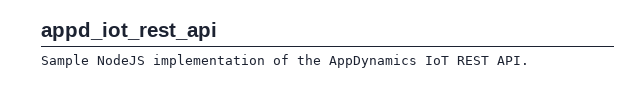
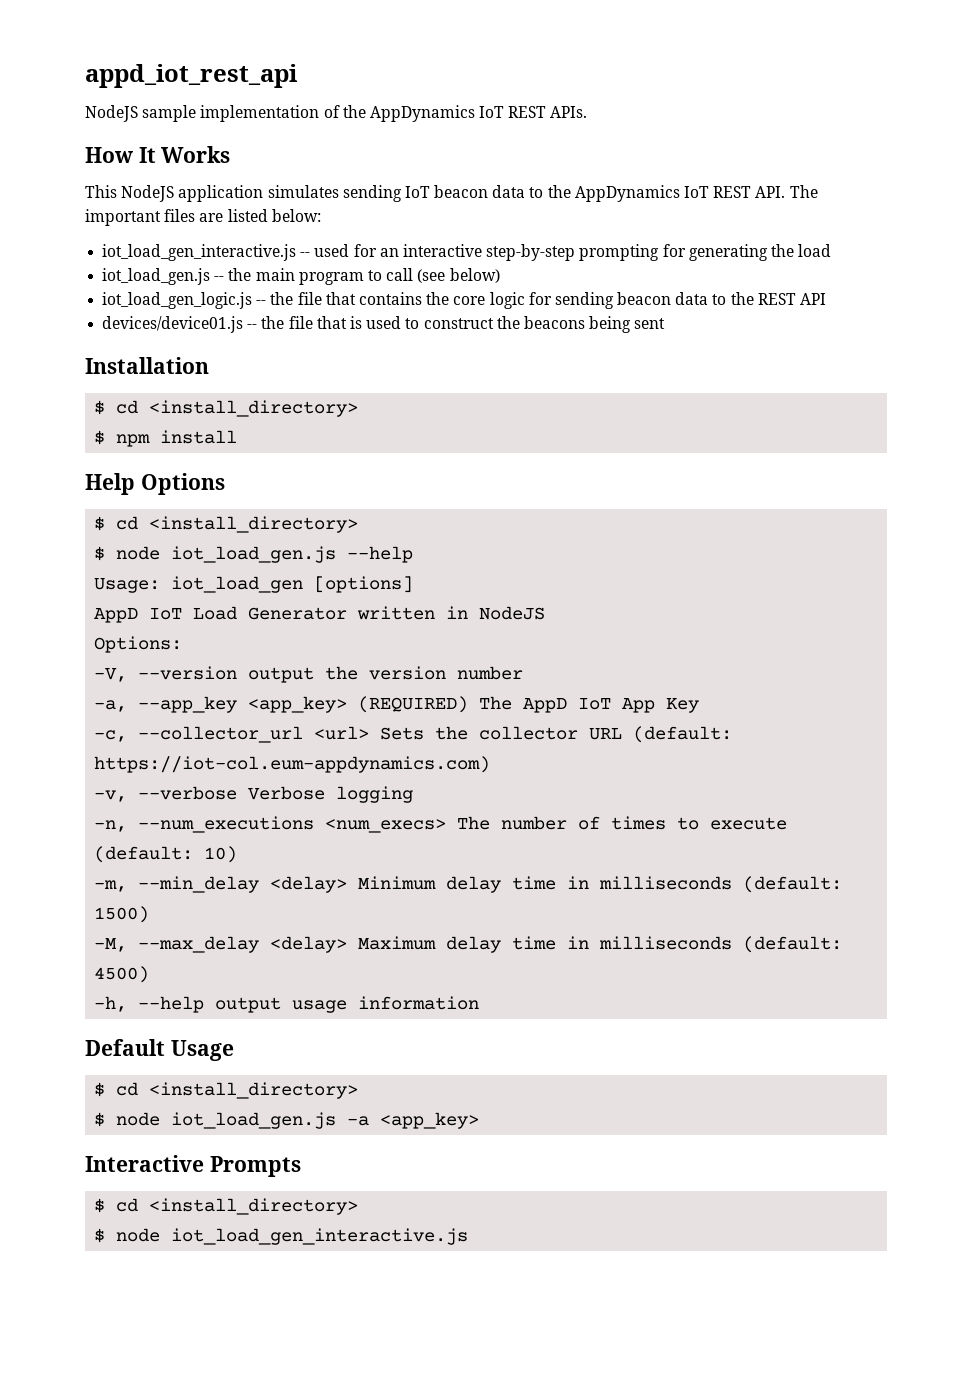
[41,54,145,68] Sample NodeJS -> [85,105,197,122] NodeJS sample
[497,56,529,65] API. -> [550,106,588,118] [85,146,231,163] [85,185,818,202] [85,209,321,226] [102,244,832,261] [102,268,500,285] [102,292,827,309] [102,316,666,333] [85,357,209,374] [94,400,359,417] [94,430,238,447] [85,473,225,495] [94,516,359,533] [94,546,414,563] [94,576,414,593] [94,606,546,623] [94,636,183,653] [94,666,524,683] [94,696,700,713] [94,726,733,743] [94,756,491,773] [94,786,414,803] [94,816,788,833] [94,846,238,863] [94,876,843,893] [94,906,150,923] [94,936,843,953] [94,966,150,983] [94,996,480,1013] [85,1039,234,1061] [94,1082,359,1099] [94,1112,480,1129] [85,1155,301,1177] [94,1198,359,1215] [94,1228,469,1245] APIs. // How It Works // This NodeJS application simulates sending IoT beacon data to the AppDynamics IoT REST API. The important files are listed below: // iot_load_gen_interactive.js -- used for an interactive step-by-step prompting for generating the load // iot_load_gen.js -- the main program to call (see below) // iot_load_gen_logic.js -- the file that contains the core logic for sending beacon data to the REST API // devices/device01.js -- the file that is used to construct the beacons being sent // Installation // $ cd <install_directory> // $ npm install // Help Options // $ cd <install_directory> // $ node iot_load_gen.js --help // Usage: iot_load_gen [options] // AppD IoT Load Generator written in NodeJS // Options: // -V, --version output the version number // -a, --app_key <app_key> (REQUIRED) The AppD IoT App Key // -c, --collector_url <url> Sets the collector URL (default: https://iot-col.eum-appdynamics.com) // -v, --verbose Verbose logging // -n, --num_executions <num_execs> The number of times to execute (default: 10) // -m, --min_delay <delay> Minimum delay time in milliseconds (default: 1500) // -M, --max_delay <delay> Maximum delay time in milliseconds (default: 4500) // -h, --help output usage information // Default Usage // $ cd <install_directory> // $ node iot_load_gen.js -a <app_key> // Interactive Prompts // $ cd <install_directory> // $ node iot_load_gen_interactive.js

